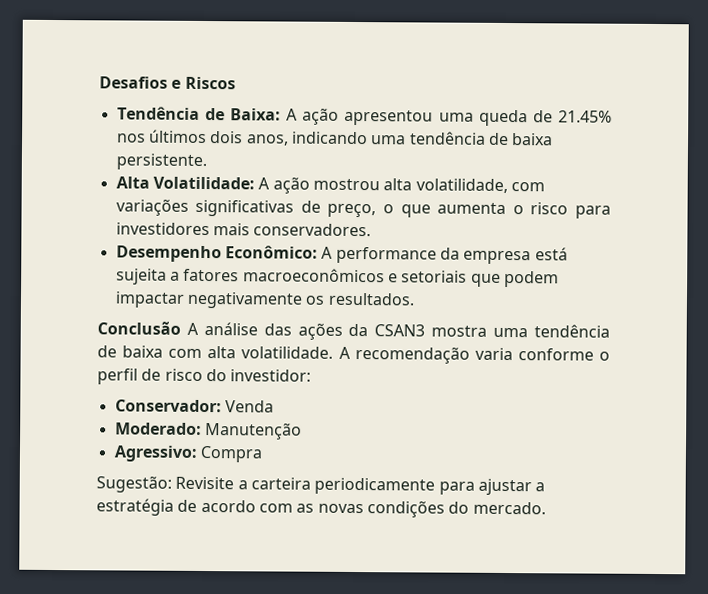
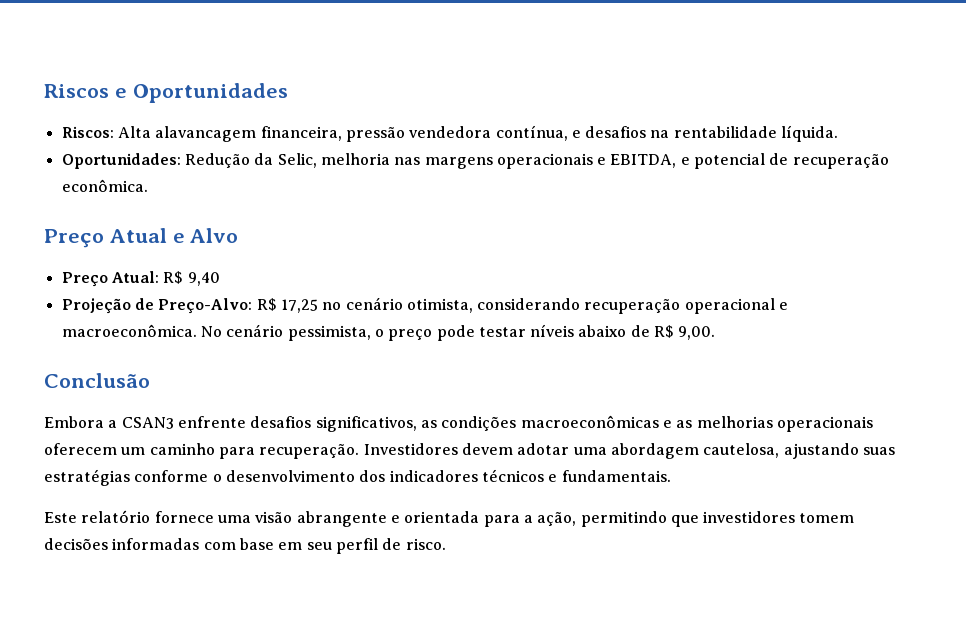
[99,76,236,90] [116,106,612,127] [116,129,554,146] [115,153,207,171] [115,176,545,194] [115,198,612,219] [115,222,372,237] [115,245,568,265] [115,268,559,288] [114,291,415,309] [97,321,611,340] [97,345,610,364] [97,368,312,385] [114,399,274,413] [114,422,302,440] [113,445,263,463] [96,475,546,496] [96,498,546,518] Desafios e Riscos // Tendência de Baixa: A ação apresentou uma queda de 21.45% nos últimos dois anos, indicando uma tendência de baixa persistente. // Alta Volatilidade: A ação mostrou alta volatilidade, com variações significativas de preço, o que aumenta o risco para investidores mais conservadores. // Desempenho Econômico: A performance da empresa está sujeita a fatores macroeconômicos e setoriais que podem impactar negativamente os resultados. // Conclusão A análise das ações da CSAN3 mostra uma tendência de baixa com alta volatilidade. A recomendação varia conforme o perfil de risco do investidor: // Conservador: Venda // Moderado: Manutenção // Agressivo: Compra // Sugestão: Revisite a carteira periodicamente para ajustar a estratégia de acordo com as novas condições do mercado. -> [44,83,288,103] [61,125,839,142] [61,153,889,169] [61,179,148,192] [44,228,239,248] [61,271,220,287] [61,297,789,314] [61,324,716,341] [44,373,150,388] [44,415,873,432] [44,443,895,459] [44,469,671,486] [44,510,855,527] [44,538,446,554] Riscos e Oportunidades // Riscos: Alta alavancagem financeira, pressão vendedora contínua, e desafios na rentabilidade líquida. // Oportunidades: Redução da Selic, melhoria nas margens operacionais e EBITDA, e potencial de recuperação econômica. // Preço Atual e Alvo // Preço Atual: R$ 9,40 // Projeção de Preço-Alvo: R$ 17,25 no cenário otimista, considerando recuperação operacional e macroeconômica. No cenário pessimista, o preço pode testar níveis abaixo de R$ 9,00. // Conclusão // Embora a CSAN3 enfrente desafios significativos, as condições macroeconômicas e as melhorias operacionais oferecem um caminho para recuperação. Investidores devem adotar uma abordagem cautelosa, ajustando suas estratégias conforme o desenvolvimento dos indicadores técnicos e fundamentais. // Este relatório fornece uma visão abrangente e orientada para a ação, permitindo que investidores tomem decisões informadas com base em seu perfil de risco.

